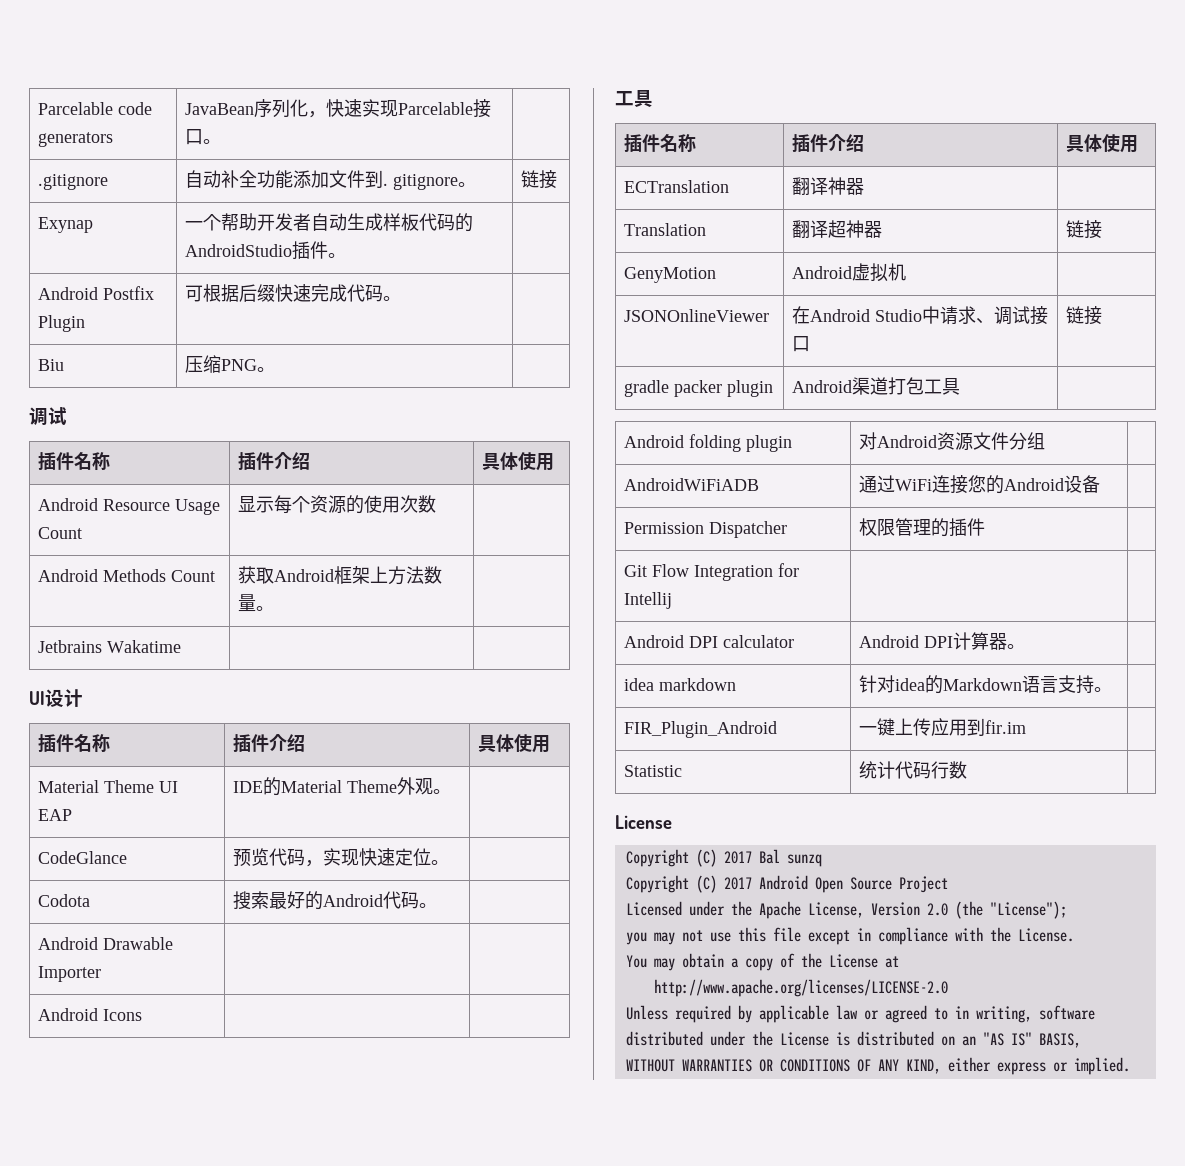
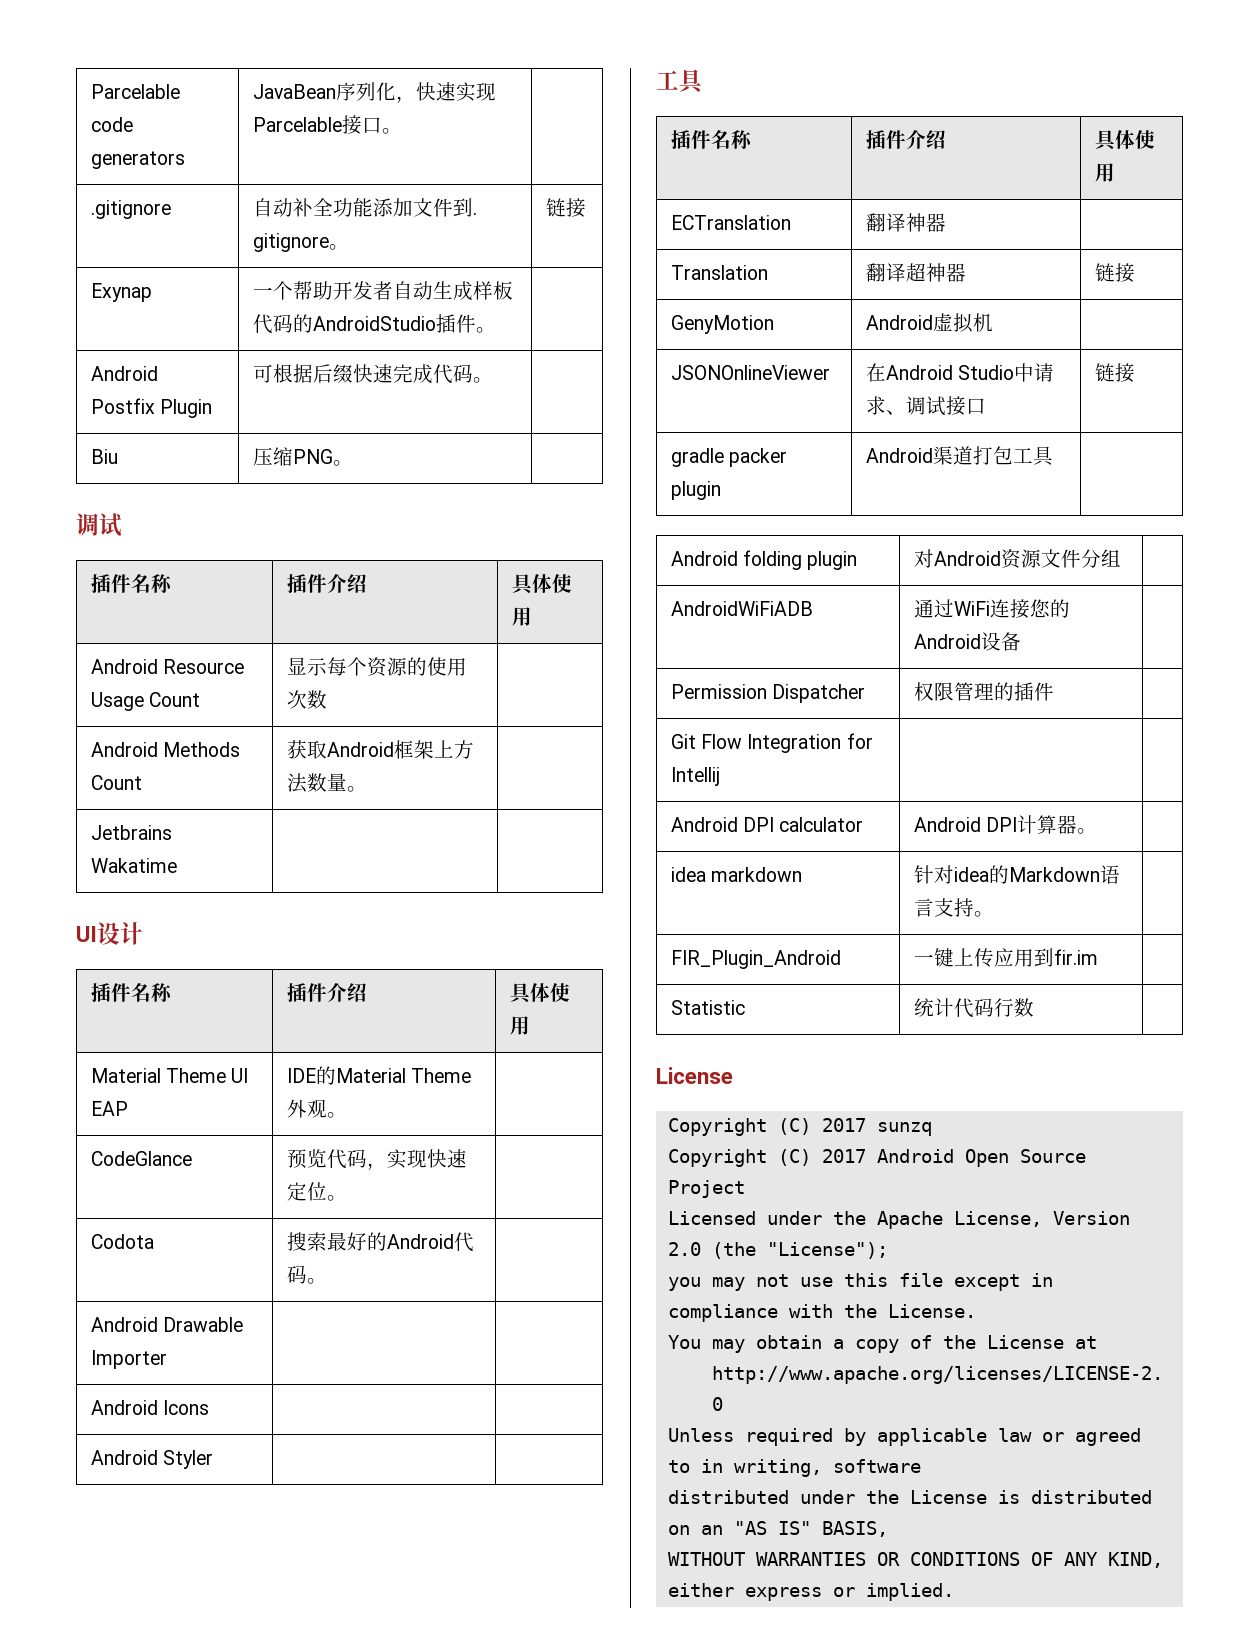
(143, 1015) none -> [90,1450,214,1469] // Android Styler | |
[758,849,780,864] Bal -> (866, 1125) none

